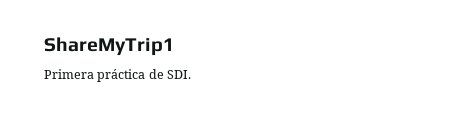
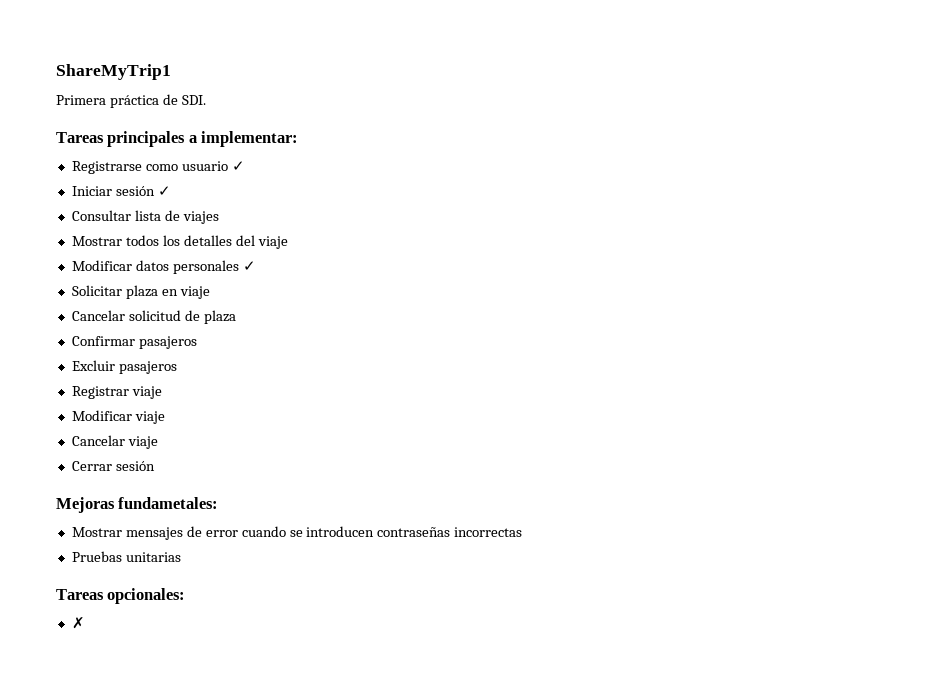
(192, 74) none -> [56,131,299,147] [71,161,245,174] [71,186,171,196] [71,210,219,224] [71,235,288,249] [71,260,256,274] [71,285,210,299] [71,310,236,324] [71,336,197,349] [71,360,177,374] [71,386,162,399] [71,410,165,424] [71,435,158,449] [71,461,155,471] [56,497,219,513] [71,526,523,540] [71,551,181,562] [56,588,186,604] [71,617,85,629] // Tareas principales a implementar: // Registrarse como usuario ✓ // Iniciar sesión ✓ // Consultar lista de viajes // Mostrar todos los detalles del viaje // Modificar datos personales ✓ // Solicitar plaza en viaje // Cancelar solicitud de plaza // Confirmar pasajeros // Excluir pasajeros // Registrar viaje // Modificar viaje // Cancelar viaje // Cerrar sesión // Mejoras fundametales: // Mostrar mensajes de error cuando se introducen contraseñas incorrectas // Pruebas unitarias // Tareas opcionales: // ✗

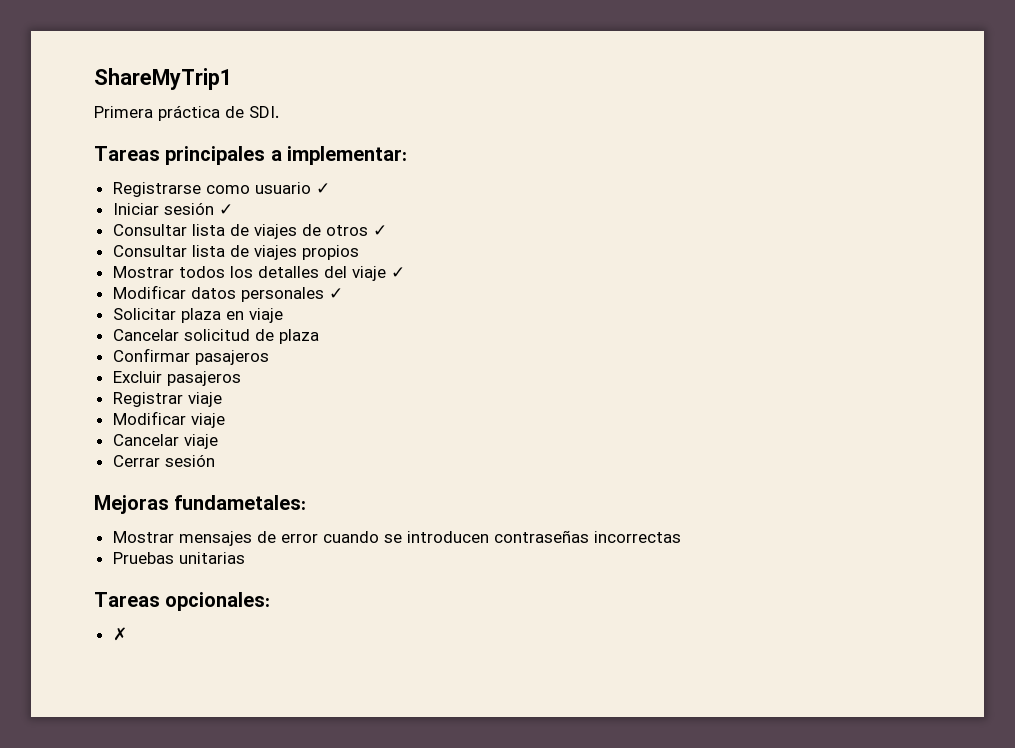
(219, 217) none -> [301,224,387,236] [112,245,359,260] de otros ✓ // Consultar lista de viajes propios
(288, 242) none -> [390,267,405,278] ✓

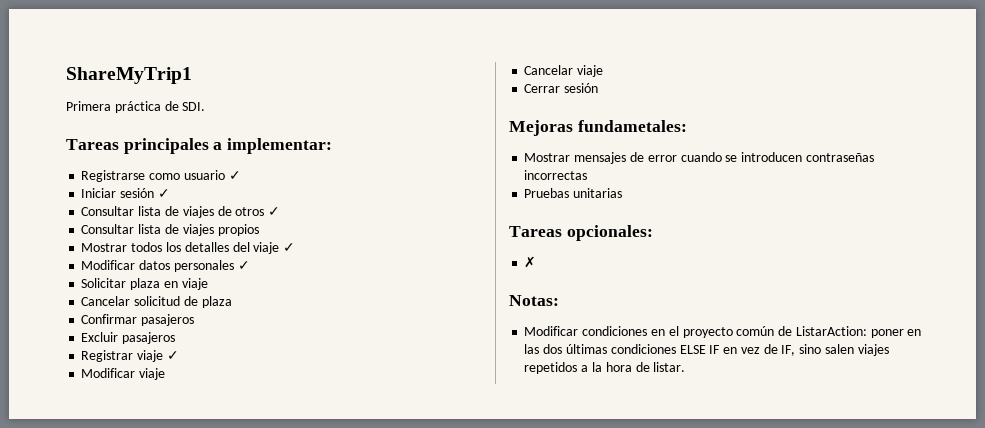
(222, 399) none -> [166,351,179,360] ✓
(127, 634) none -> [509,295,559,306] [524,326,922,338] [524,344,889,356] [524,362,686,374] // Notas: // Modificar condiciones en el proyecto común de ListarAction: poner en las dos últimas condiciones ELSE IF en vez de IF, sino salen viajes repetidos a la hora de listar.

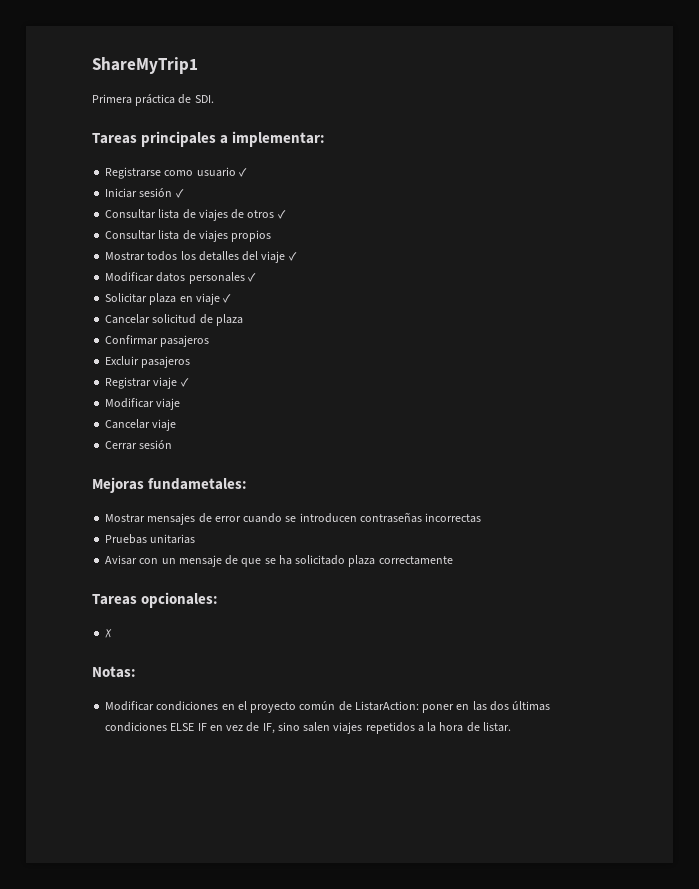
(208, 284) none -> [223,294,232,303] ✓
(623, 193) none -> [105,555,453,567] // Avisar con un mensaje de que se ha solicitado plaza correctamente

